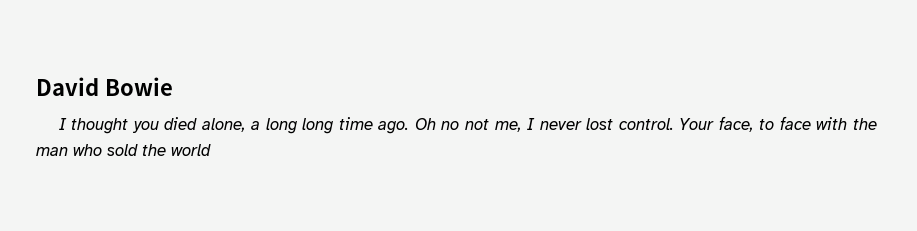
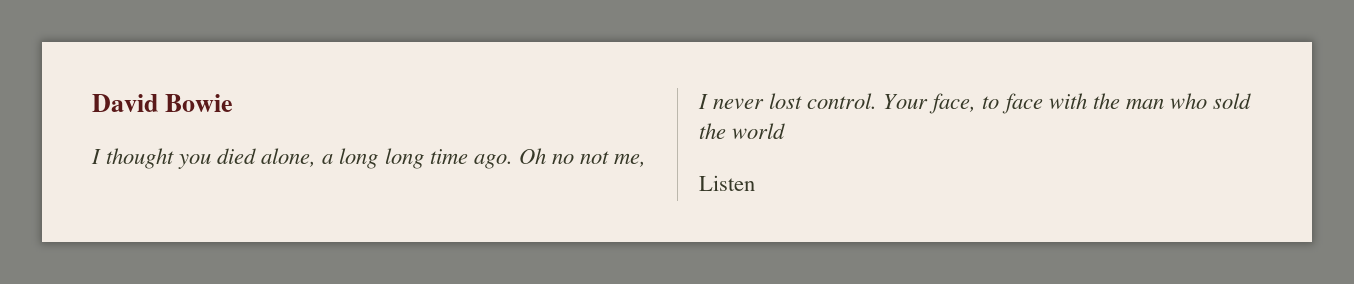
(211, 150) none -> [699,175,755,191] // Listen

